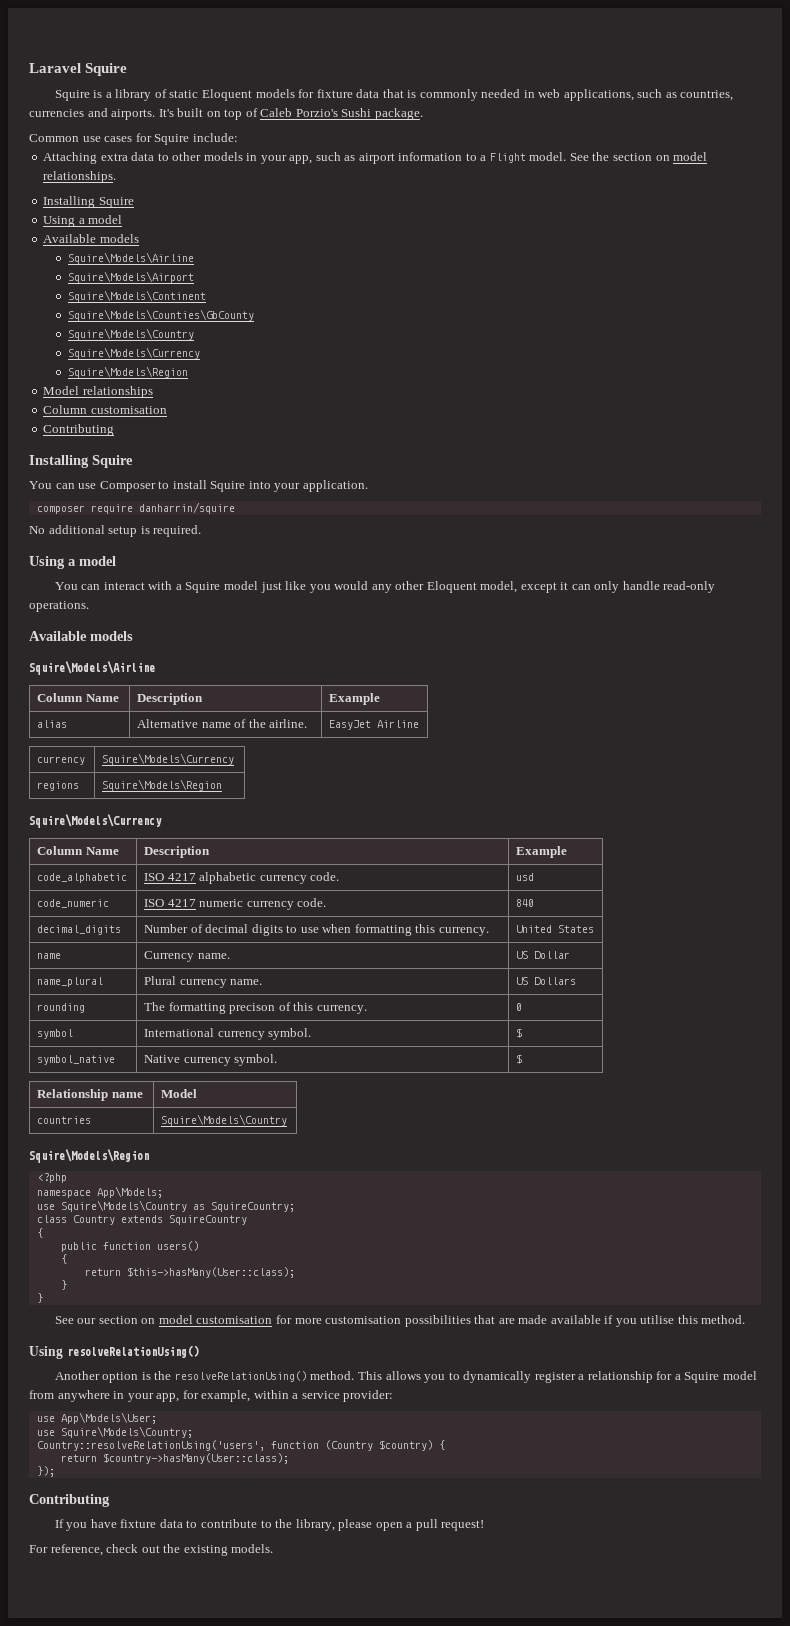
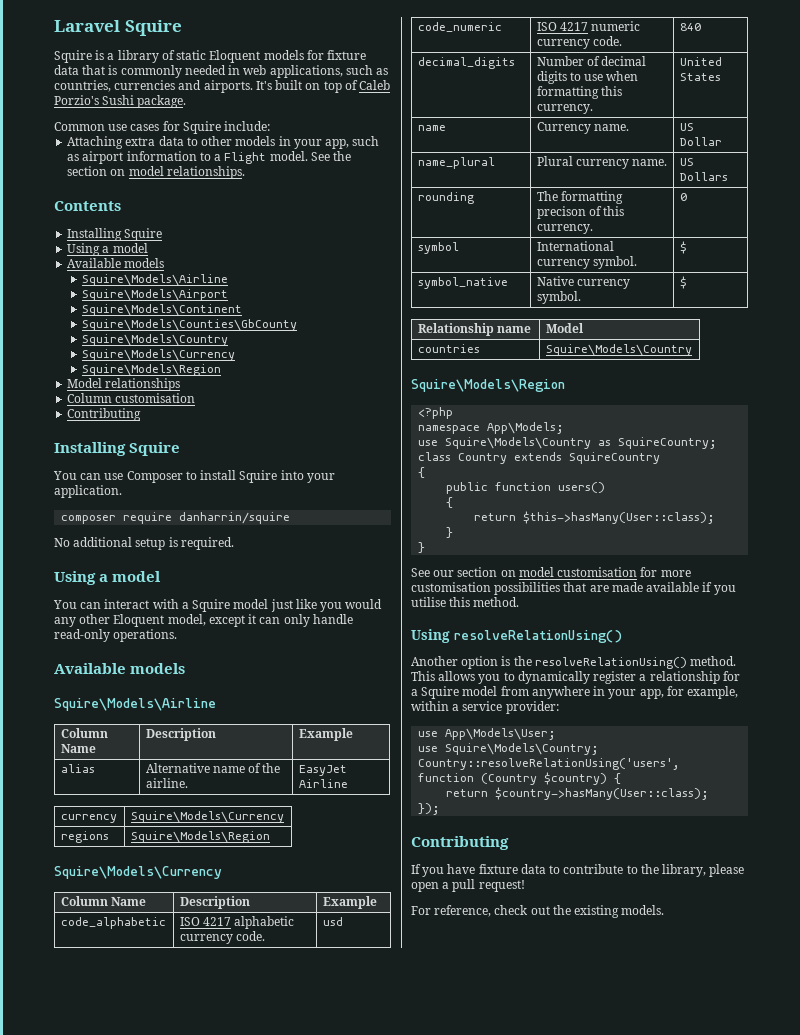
(117, 177) none -> [54,201,121,211] // Contents

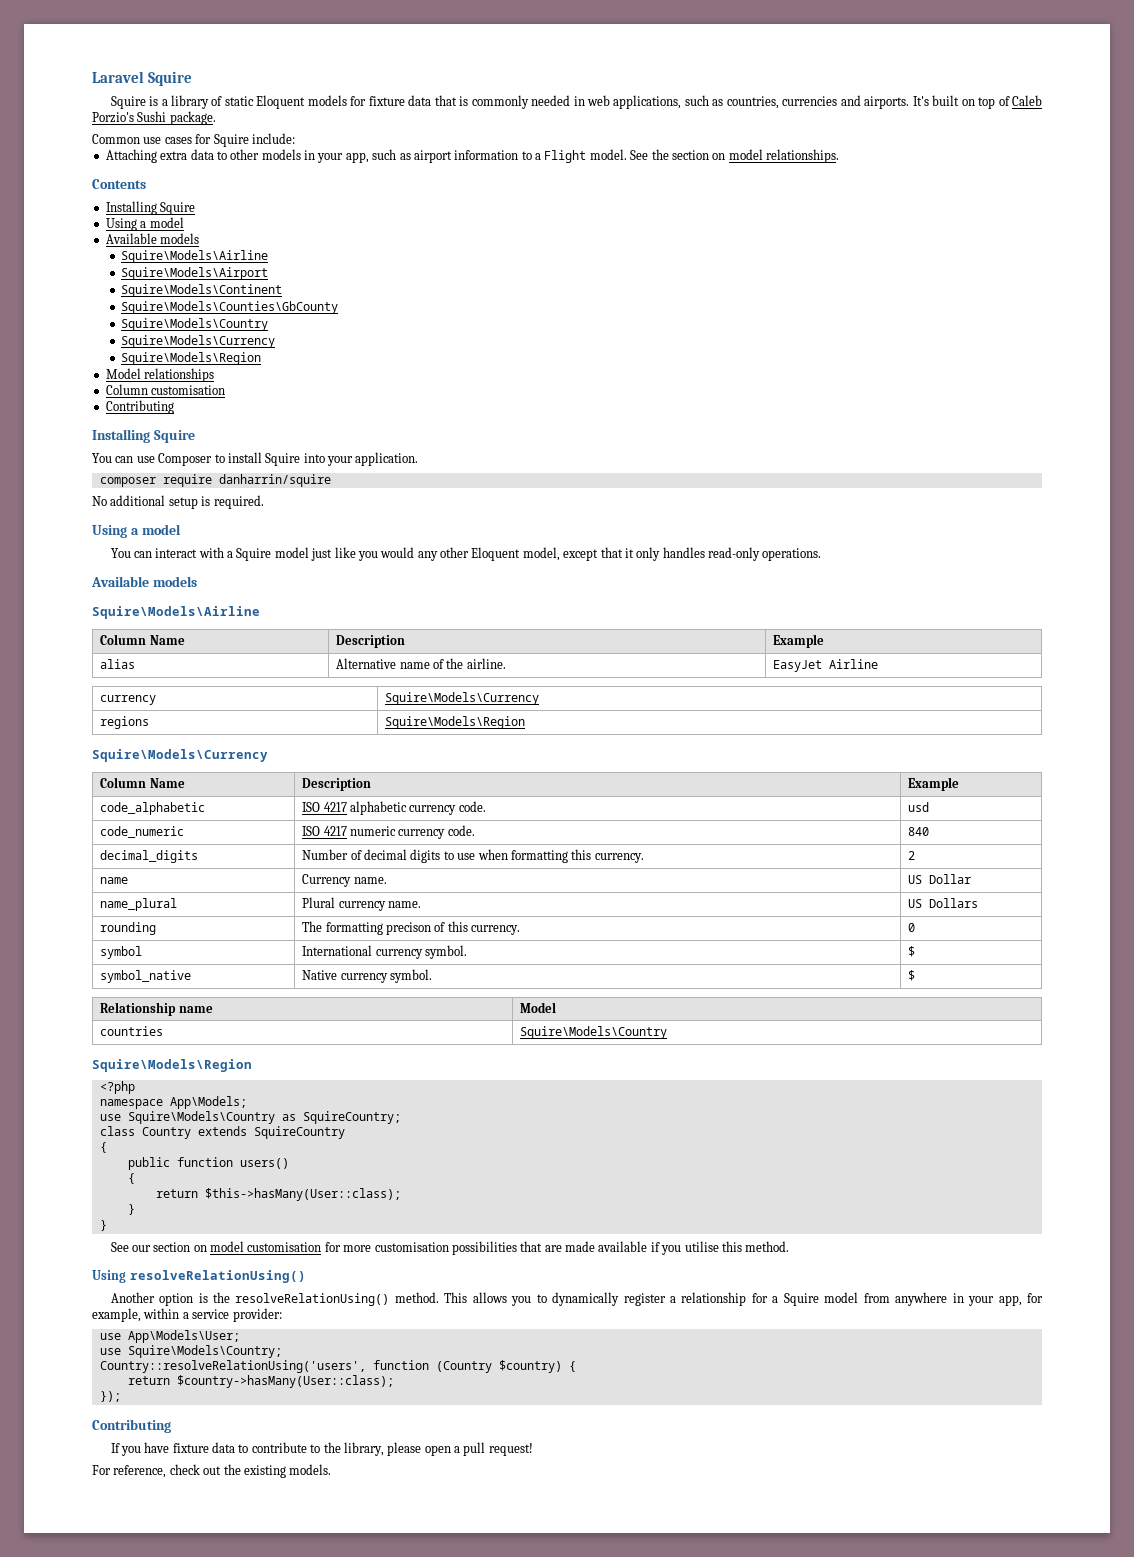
[248,614,353,627] it can only handle -> [600,547,705,561] that it only handles
[679,57,722,66] [679,73,721,81] United States -> [908,851,916,860] 2

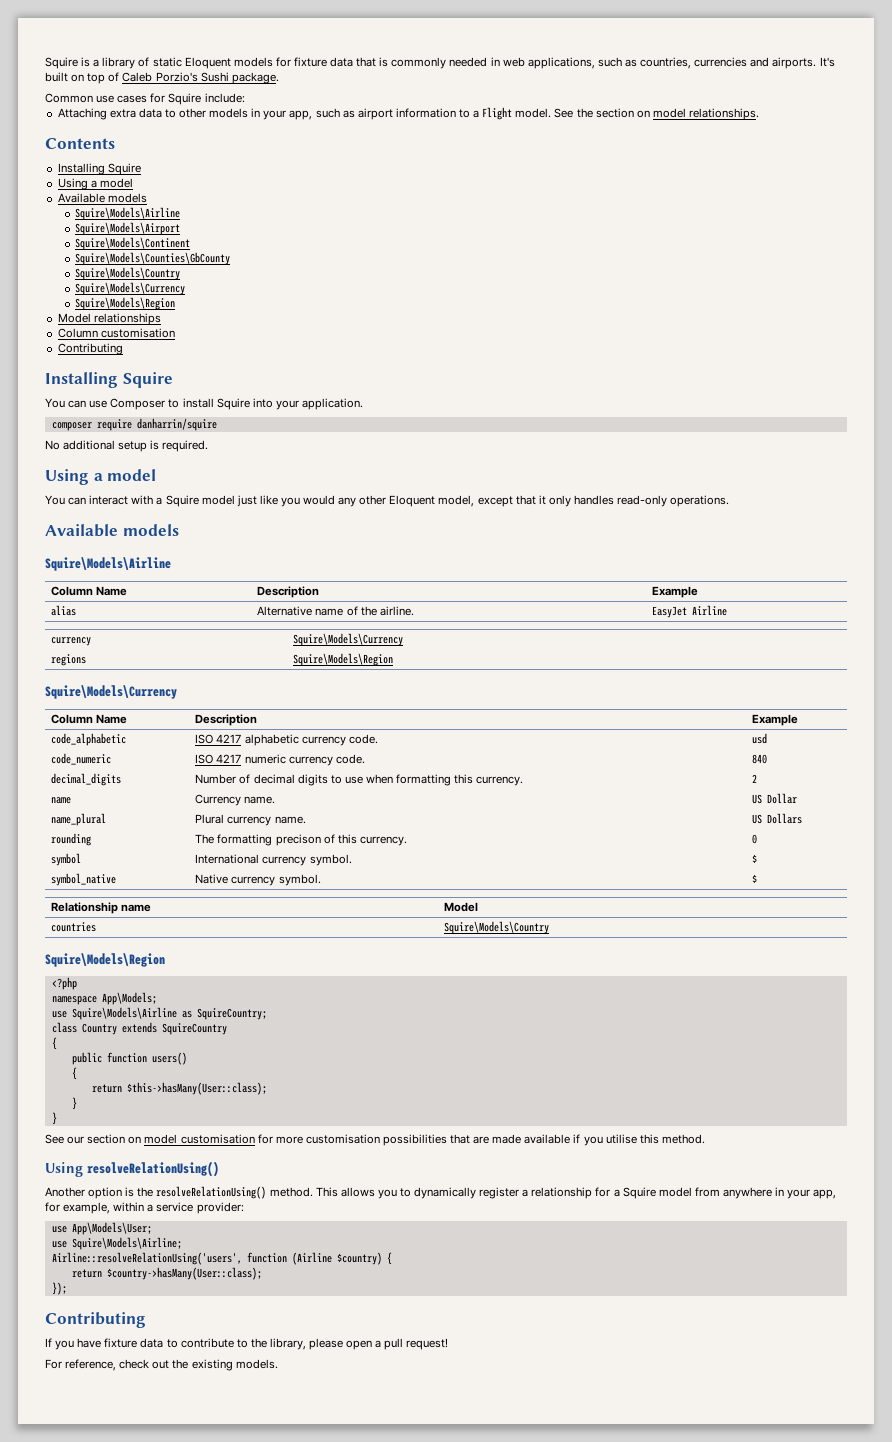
[92,71,192,86] Laravel Squire // -> (45, 63) none
[127,1111,275,1124] Squire\Models\Country -> [71,1007,177,1020] Squire\Models\Airline
[127,1345,282,1358] [99,1360,492,1373] Squire\Models\Country; // Country::resolveRelationUsing('users', function (Country -> [71,1237,182,1250] [51,1252,332,1265] Squire\Models\Airline; // Airline::resolveRelationUsing('users', function (Airline

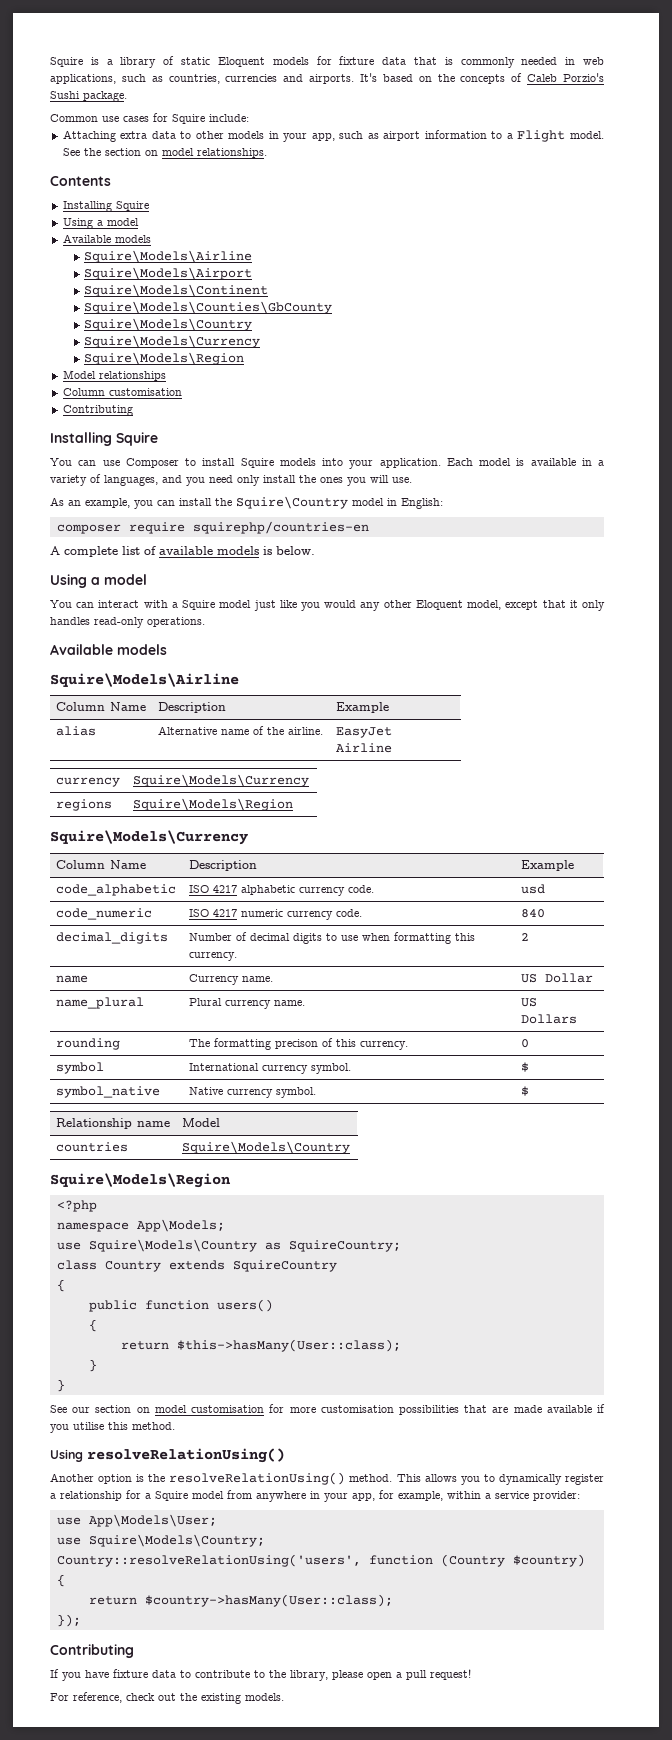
[45,72,106,84] built on top -> [382,74,506,84] based on the concepts
(250, 404) none -> [279,458,316,466] models
[51,418,217,431] [45,440,209,452] // composer require danharrin/squire // No additional setup is required. -> [446,458,604,466] [50,474,412,486] [50,496,443,509] [56,521,369,534] [50,546,315,557] Each model is available in a variety of languages, and you need only install the ones you will use. // As an example, you can install the Squire\Country model in English: // composer require squirephp/countries-en // A complete list of available models is below.
[71,1007,177,1020] Squire\Models\Airline -> [88,1239,257,1252] Squire\Models\Country
[71,1237,182,1250] [51,1252,332,1265] Squire\Models\Airline; // Airline::resolveRelationUsing('users', function (Airline -> [88,1534,265,1547] [56,1554,505,1567] Squire\Models\Country; // Country::resolveRelationUsing('users', function (Country

